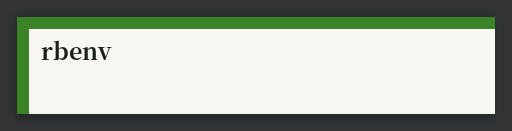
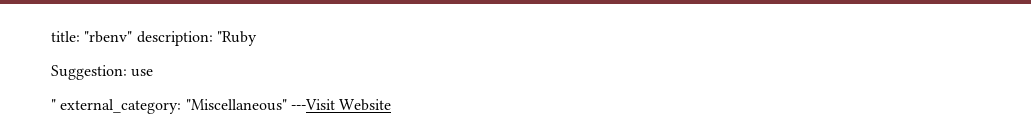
[41,40,112,60] rbenv -> [51,31,257,46] [51,65,154,80] [51,99,392,114] title: "rbenv" description: "Ruby // Suggestion: use // " external_category: "Miscellaneous" ---Visit Website

